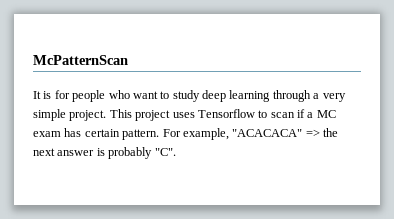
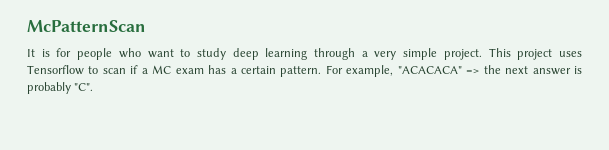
(82, 132) none -> [230,68,237,74] a

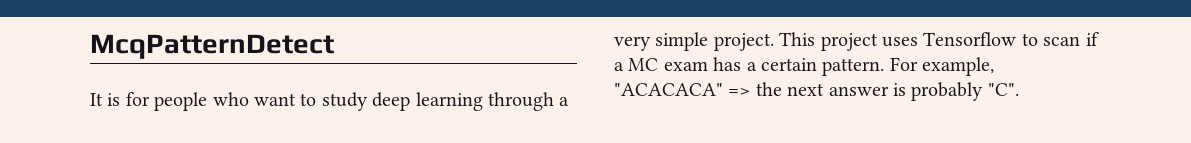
[27,20,146,32] McPatternScan -> [90,34,334,59] McqPatternDetect

